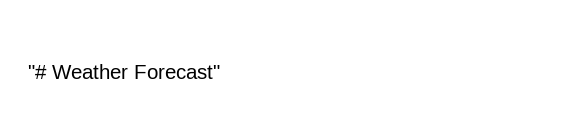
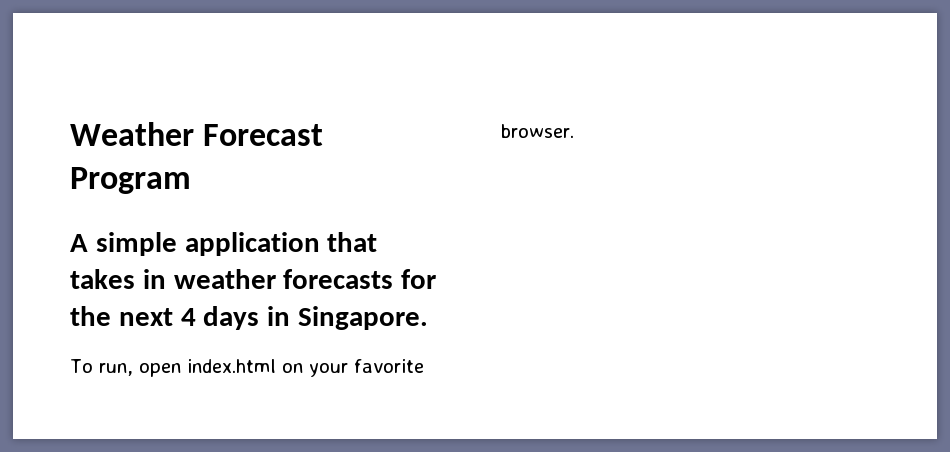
[28,64,220,79] "# Weather Forecast" -> [70,122,324,146] [70,167,191,194] [70,232,378,256] [70,269,437,289] [70,306,429,330] [70,359,424,377] [500,124,574,138] Weather Forecast Program // A simple application that takes in weather forecasts for the next 4 days in Singapore. // To run, open index.html on your favorite browser.

